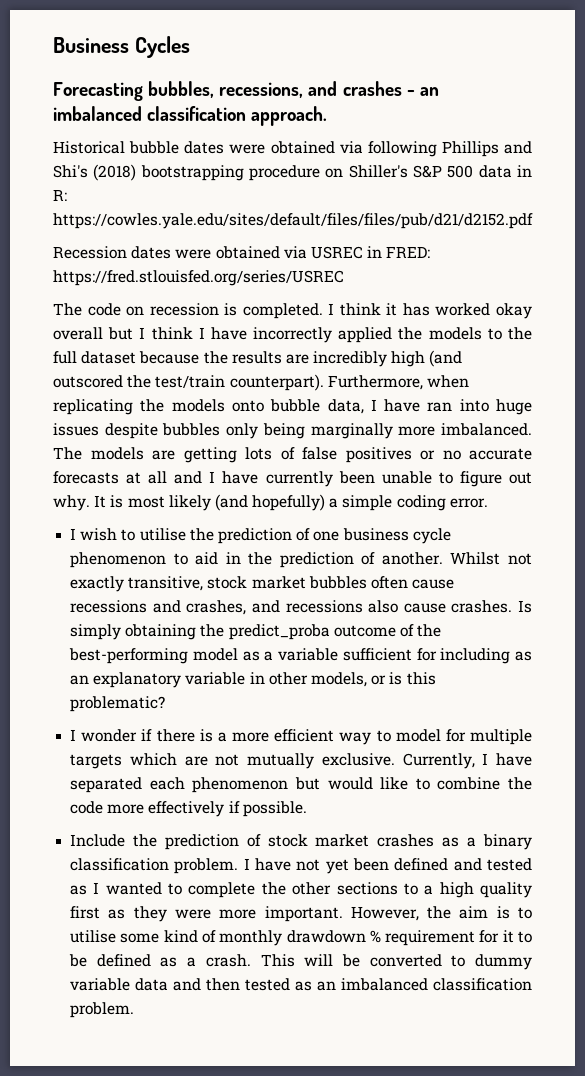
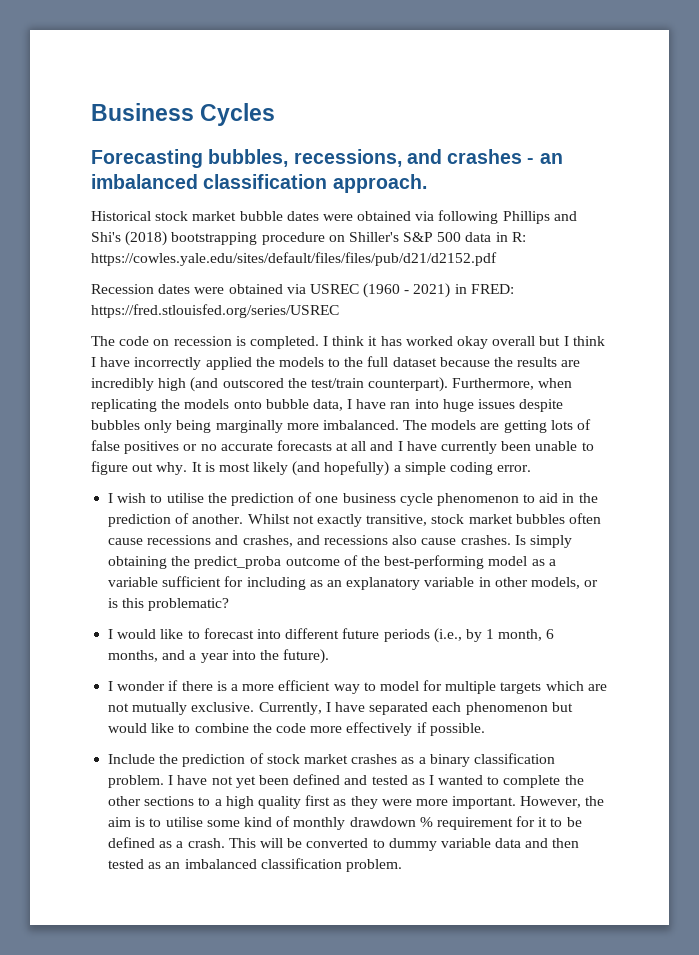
(125, 147) none -> [155,211,237,221] stock market
(363, 252) none -> [363,283,451,298] (1960 - 2021)
(166, 704) none -> [108,628,555,643] [108,649,330,664] // I would like to forecast into different future periods (i.e., by 1 month, 6 months, and a year into the future).

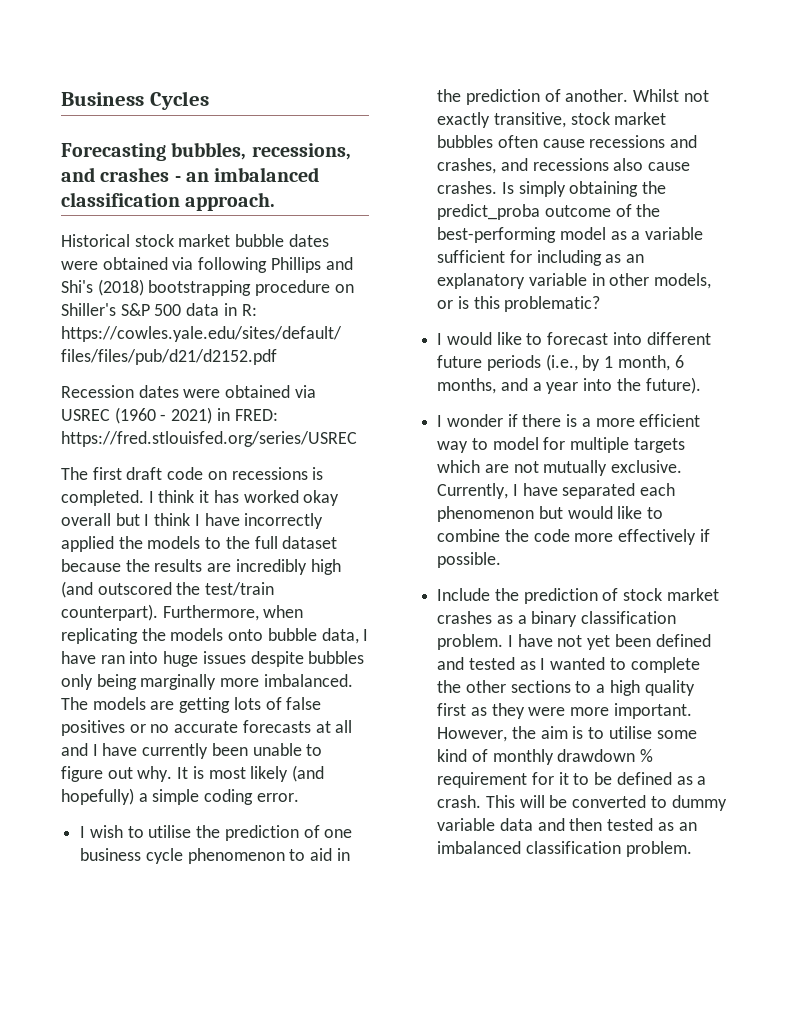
(115, 341) none -> [92,467,163,480] first draft
[173,336,232,346] recession -> [231,467,308,480] recessions

